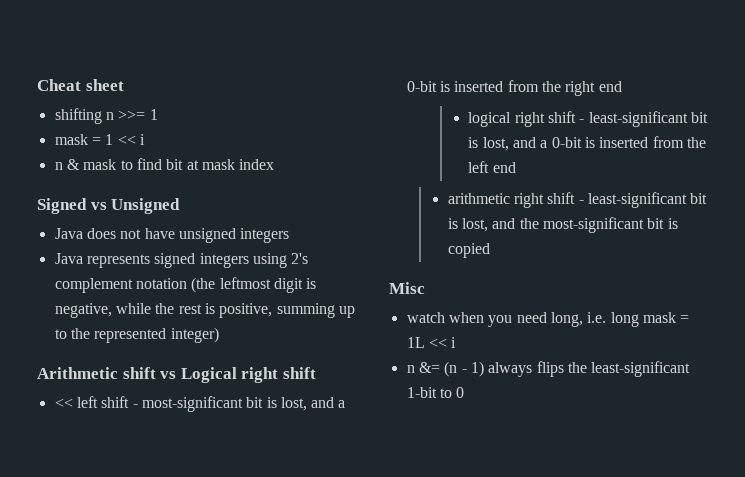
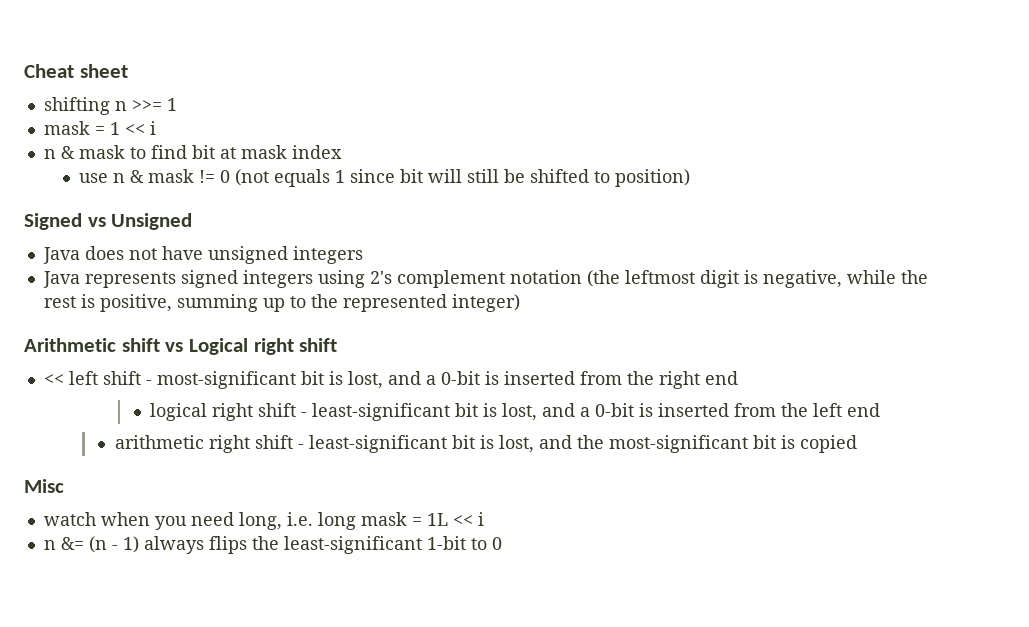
(275, 164) none -> [79,169,691,187] // use n & mask != 0 (not equals 1 since bit will still be shifted to position)

